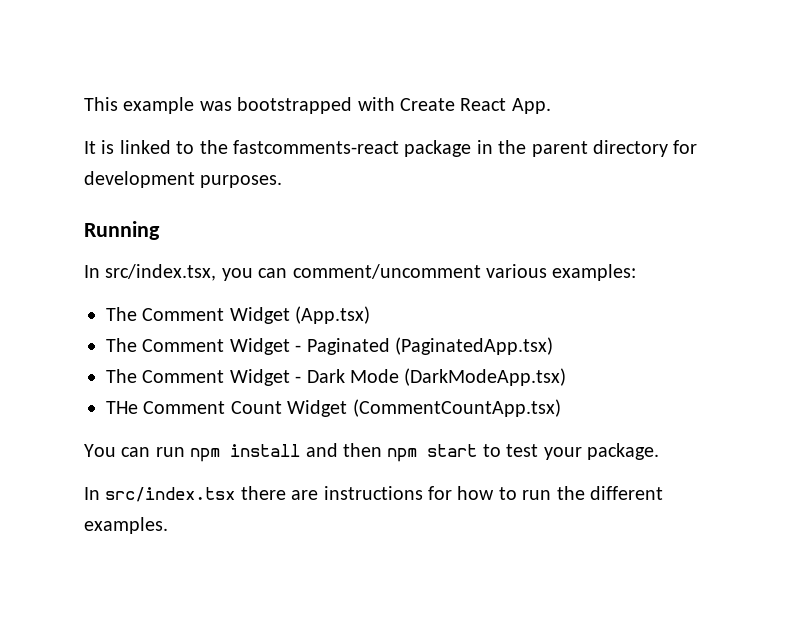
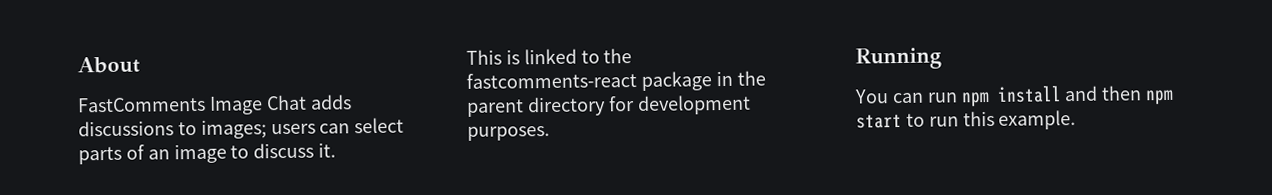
[84,97,551,114] [84,141,96,154] This example was bootstrapped with Create React App. // It -> [77,56,140,74] [77,94,352,115] [78,117,405,139] [78,142,337,165] [466,49,502,65] About // FastComments Image Chat adds discussions to images; users can select parts of an image to discuss it. // This
[84,264,637,281] [106,306,371,324] [106,337,553,355] [106,368,567,386] [106,399,561,417] // In src/index.tsx, you can comment/uncomment various examples: // The Comment Widget (App.tsx) // The Comment Widget - Paginated (PaginatedApp.tsx) // The Comment Widget - Dark Mode (DarkModeApp.tsx) // THe Comment Count Widget (CommentCountApp.tsx) -> (942, 58) none
[506,443,659,460] [84,486,663,502] [84,517,168,534] test your package. // In src/index.tsx there are instructions for how to run the different examples. -> [928,110,1077,130] run this example.

